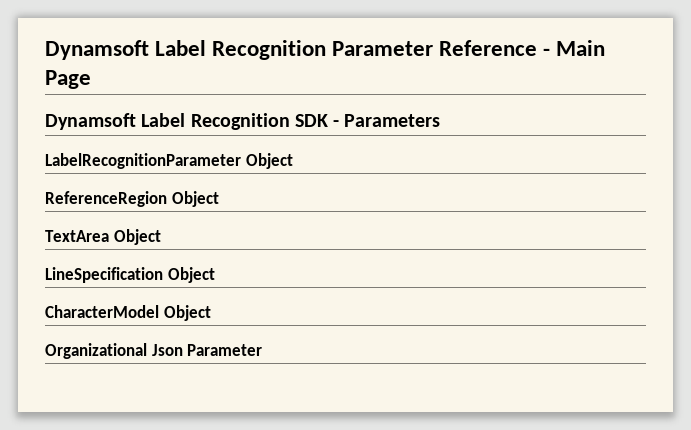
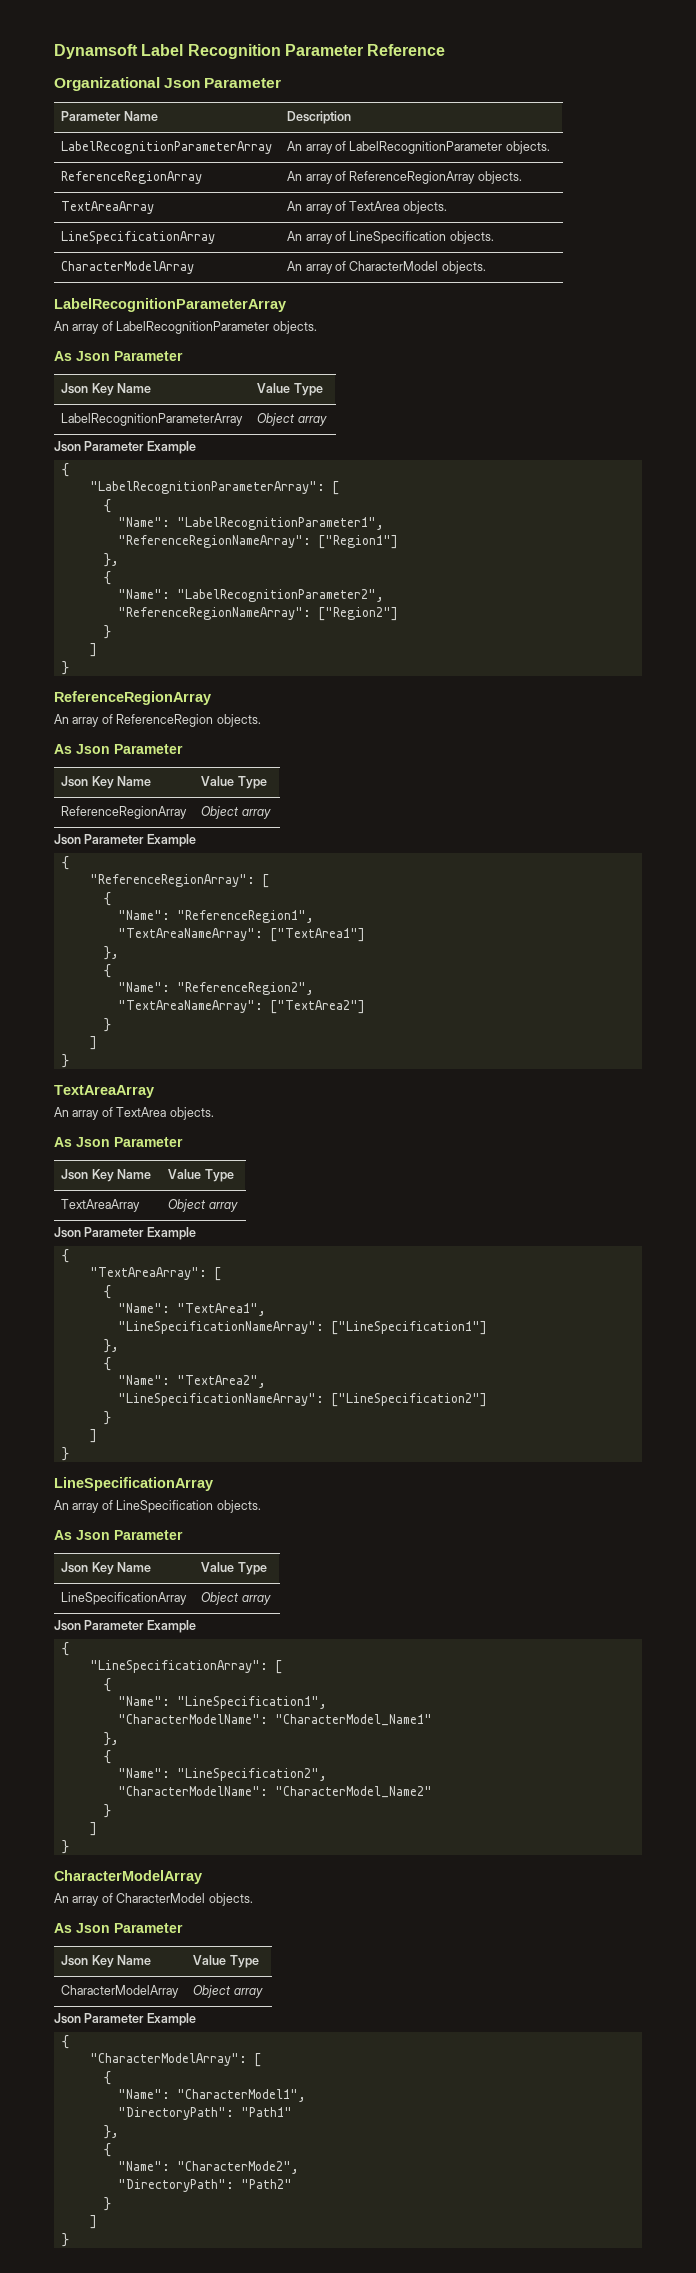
[543,40,606,56] [45,70,91,89] [45,113,441,130] [45,153,293,169] [45,191,219,207] [45,229,161,245] [45,267,215,283] [45,305,211,321] [45,343,263,359] - Main Page // Dynamsoft Label Recognition SDK - Parameters // LabelRecognitionParameter Object // ReferenceRegion Object // TextArea Object // LineSpecification Object // CharacterModel Object // Organizational Json Parameter -> [54,77,282,91] [61,111,158,121] [287,111,352,124] [61,141,273,154] [287,141,550,154] [61,171,203,184] [287,171,522,184] [61,201,155,214] [287,201,447,214] [61,231,216,244] [287,231,494,244] [61,261,195,274] [287,261,486,274] [54,298,286,312] [54,321,317,334] [54,351,183,361] [61,383,151,396] [257,383,323,396] [61,413,244,426] [257,413,327,426] [54,441,196,454] [61,463,69,477] [89,481,339,495] [103,499,111,513] [117,517,384,530] [117,535,398,549] [103,553,119,567] [103,571,111,585] [117,589,384,602] [117,607,398,621] [103,625,111,639] [89,643,97,657] [61,661,69,675] [54,691,211,705] [54,714,261,727] [54,744,183,754] [61,776,151,789] [201,776,267,789] [61,806,188,819] [201,806,271,819] [54,834,196,847] [61,856,69,870] [89,874,269,888] [103,892,111,906] [117,910,314,923] [117,928,365,942] [103,946,119,960] [103,964,111,978] [117,982,314,995] [117,1000,365,1014] [103,1018,111,1032] [89,1036,97,1050] [61,1054,69,1068] [54,1085,154,1098] [54,1107,214,1120] [54,1137,183,1147] [61,1169,151,1182] [168,1169,234,1182] [61,1199,141,1212] [168,1199,238,1212] [54,1227,196,1240] [61,1249,69,1263] [89,1267,221,1281] [103,1285,111,1299] [117,1303,266,1316] [117,1321,487,1335] [103,1339,119,1353] [103,1357,111,1371] [117,1375,266,1388] [117,1393,487,1407] [103,1411,111,1425] [89,1429,97,1443] [61,1447,69,1461] [54,1477,213,1491] [54,1500,261,1513] [54,1530,183,1540] [61,1562,151,1575] [201,1562,267,1575] [61,1592,188,1605] [201,1592,271,1605] [54,1620,196,1633] [61,1642,69,1656] [89,1660,282,1674] [103,1678,111,1692] [117,1696,327,1709] [117,1714,432,1726] [103,1732,119,1746] [103,1750,111,1764] [117,1768,327,1781] [117,1786,432,1798] [103,1804,111,1818] [89,1822,97,1836] [61,1840,69,1854] [54,1870,202,1884] [54,1893,253,1906] [54,1923,183,1933] [61,1955,151,1968] [193,1955,259,1968] [61,1985,180,1998] [193,1985,263,1998] [54,2013,196,2026] [61,2035,69,2049] [89,2053,261,2067] [103,2071,111,2085] [117,2089,306,2102] [117,2107,292,2120] [103,2125,119,2139] [103,2143,111,2157] [117,2161,299,2174] [117,2179,292,2192] [103,2197,111,2211] [89,2215,97,2229] [61,2233,69,2247] // Organizational Json Parameter // Parameter Name | Description // LabelRecognitionParameterArray | An array of LabelRecognitionParameter objects. // ReferenceRegionArray | An array of ReferenceRegionArray objects. // TextAreaArray | An array of TextArea objects. // LineSpecificationArray | An array of LineSpecification objects. // CharacterModelArray | An array of CharacterModel objects. // LabelRecognitionParameterArray // An array of LabelRecognitionParameter objects. // As Json Parameter // Json Key Name | Value Type // LabelRecognitionParameterArray | Object array // Json Parameter Example // { // "LabelRecognitionParameterArray": [ // { // "Name": "LabelRecognitionParameter1", // "ReferenceRegionNameArray": ["Region1"] // }, // { // "Name": "LabelRecognitionParameter2", // "ReferenceRegionNameArray": ["Region2"] // } // ] // } // ReferenceRegionArray // An array of ReferenceRegion objects. // As Json Parameter // Json Key Name | Value Type // ReferenceRegionArray | Object array // Json Parameter Example // { // "ReferenceRegionArray": [ // { // "Name": "ReferenceRegion1", // "TextAreaNameArray": ["TextArea1"] // }, // { // "Name": "ReferenceRegion2", // "TextAreaNameArray": ["TextArea2"] // } // ] // } // TextAreaArray // An array of TextArea objects. // As Json Parameter // Json Key Name | Value Type // TextAreaArray | Object array // Json Parameter Example // { // "TextAreaArray": [ // { // "Name": "TextArea1", // "LineSpecificationNameArray": ["LineSpecification1"] // }, // { // "Name": "TextArea2", // "LineSpecificationNameArray": ["LineSpecification2"] // } // ] // } // LineSpecificationArray // An array of LineSpecification objects. // As Json Parameter // Json Key Name | Value Type // LineSpecificationArray | Object array // Json Parameter Example // { // "LineSpecificationArray": [ // { // "Name": "LineSpecification1", // "CharacterModelName": "CharacterModel_Name1" // }, // { // "Name": "LineSpecification2", // "CharacterModelName": "CharacterModel_Name2" // } // ] // } // CharacterModelArray // An array of CharacterModel objects. // As Json Parameter // Json Key Name | Value Type // CharacterModelArray | Object array // Json Parameter Example // { // "CharacterModelArray": [ // { // "Name": "CharacterModel1", // "DirectoryPath": "Path1" // }, // { // "Name": "CharacterMode2", // "DirectoryPath": "Path2" // } // ] // }

